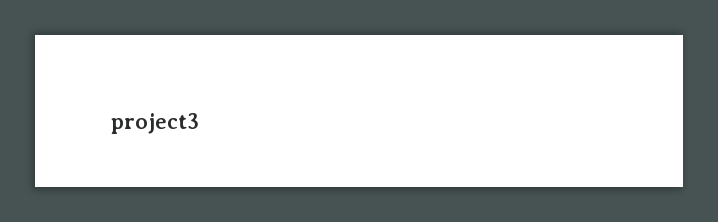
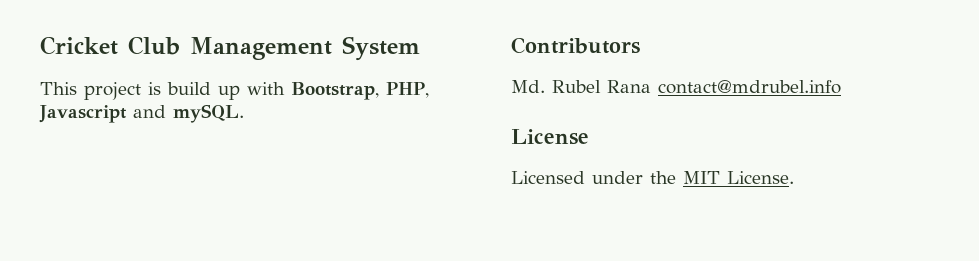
[111,113,199,134] project3 -> [40,36,420,61] [40,82,429,100] [39,104,244,123] [511,37,640,54] [511,80,841,94] [511,129,589,145] [511,171,794,184] Cricket Club Management System // This project is build up with Bootstrap, PHP, Javascript and mySQL. // Contributors // Md. Rubel Rana contact@mdrubel.info // License // Licensed under the MIT License.

